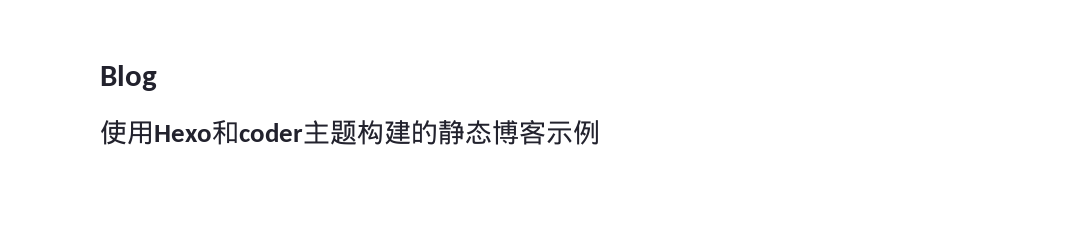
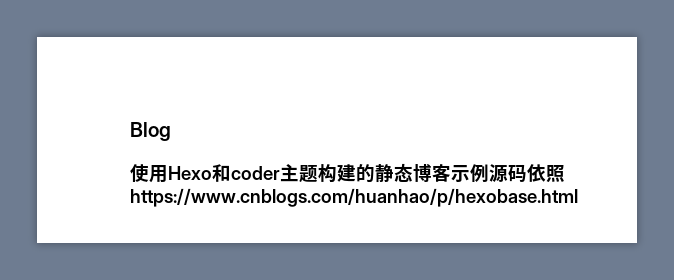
(600, 132) none -> [489,164,565,183] [130,188,578,207] 源码依照https://www.cnblogs.com/huanhao/p/hexobase.html

